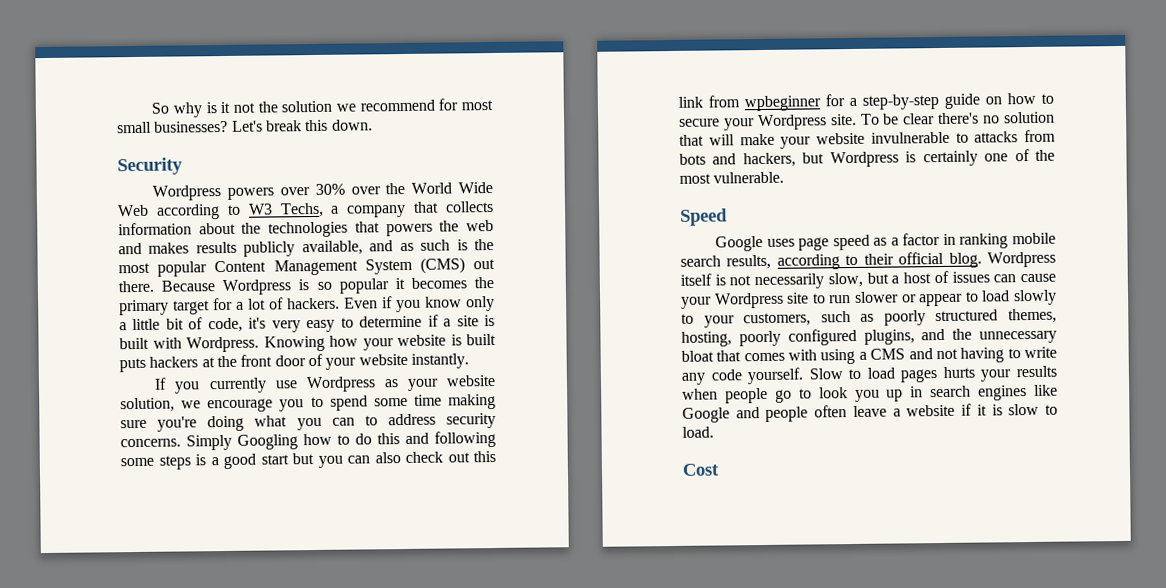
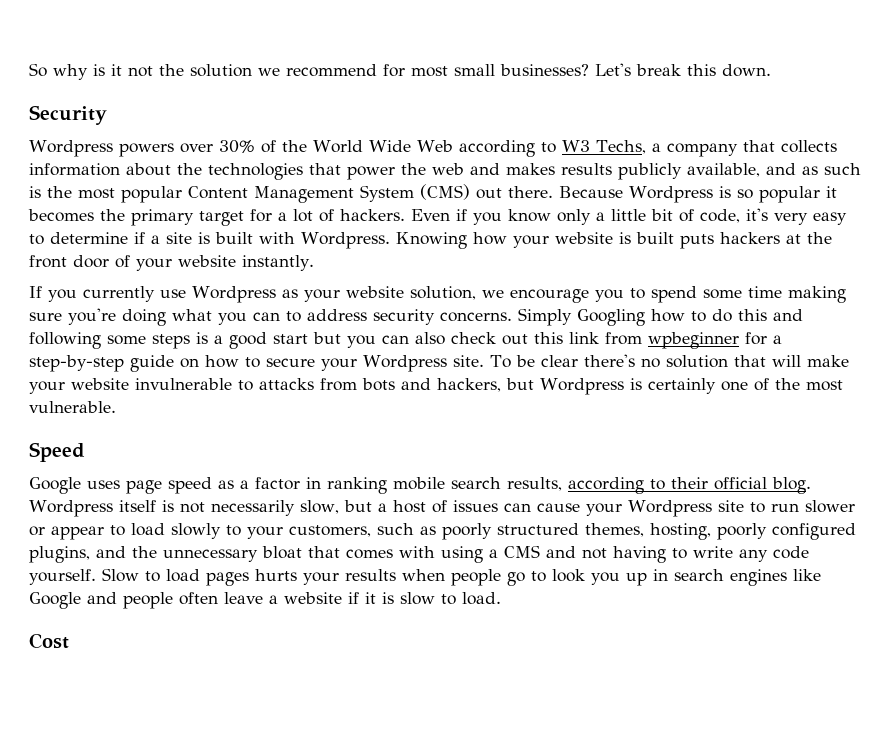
[350,186,381,195] over -> [260,140,276,153] of
[385,223,433,237] powers -> [347,166,395,180] power

